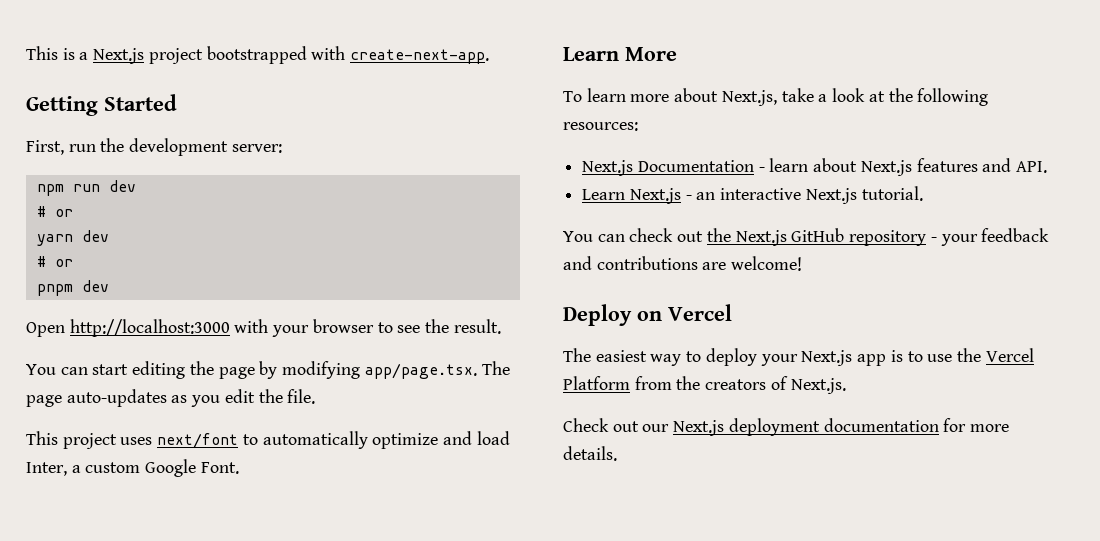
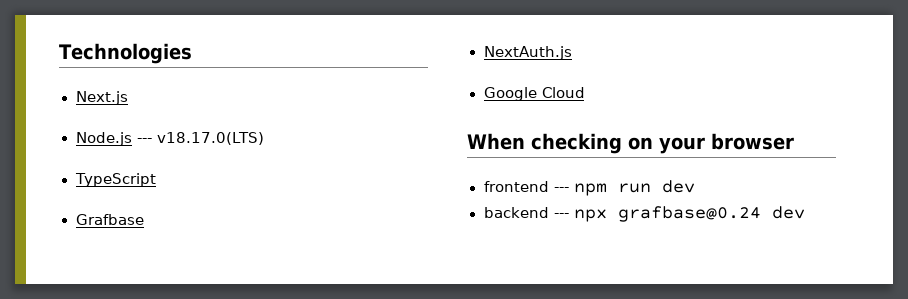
[26,46,490,64] [26,94,177,116] [26,138,282,156] [36,180,136,196] [36,206,73,217] [36,230,109,246] [36,256,73,267] [36,280,109,296] [26,319,501,337] [26,361,510,379] [26,389,316,407] [26,431,510,449] [26,459,239,477] [563,47,677,61] [563,88,989,106] [563,122,638,131] [582,158,1048,176] [582,186,923,204] [563,228,1050,246] [563,256,803,271] [563,304,732,326] [563,348,1034,366] [563,376,846,394] [563,418,1010,436] [563,446,617,461] This is a Next.js project bootstrapped with create-next-app. // Getting Started // First, run the development server: // npm run dev // # or // yarn dev // # or // pnpm dev // Open http://localhost:3000 with your browser to see the result. // You can start editing the page by modifying app/page.tsx. The page auto-updates as you edit the file. // This project uses next/font to automatically optimize and load Inter, a custom Google Font. // Learn More // To learn more about Next.js, take a look at the following resources: // Next.js Documentation - learn about Next.js features and API. // Learn Next.js - an interactive Next.js tutorial. // You can check out the Next.js GitHub repository - your feedback and contributions are welcome! // Deploy on Vercel // The easiest way to deploy your Next.js app is to use the Vercel Platform from the creators of Next.js. // Check out our Next.js deployment documentation for more details. -> [59,43,192,64] [75,91,128,105] [75,132,265,146] [74,173,157,187] [75,214,144,225] [483,46,572,60] [483,87,585,101] [467,133,794,154] [483,180,695,196] [483,206,805,222] Technologies // Next.js // Node.js --- v18.17.0(LTS) // TypeScript // Grafbase // NextAuth.js // Google Cloud // When checking on your browser // frontend --- npm run dev // backend --- npx grafbase@0.24 dev

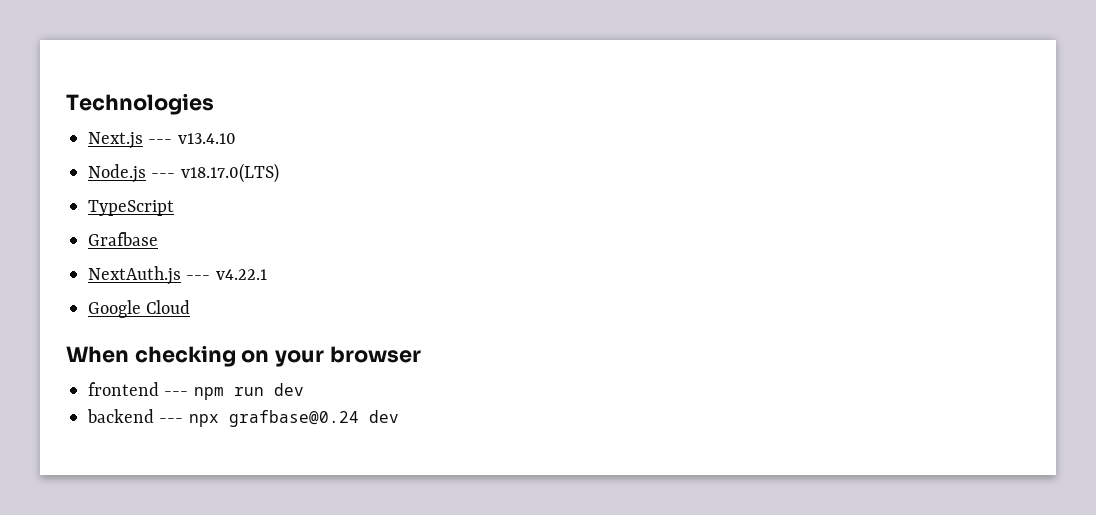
(128, 98) none -> [148,133,236,144] --- v13.4.10
(572, 53) none -> [186,269,267,280] --- v4.22.1

